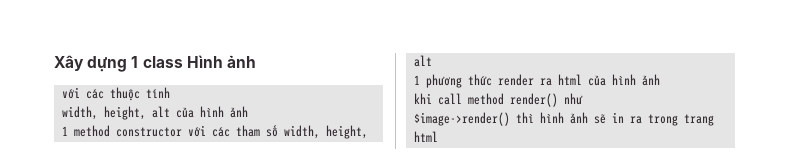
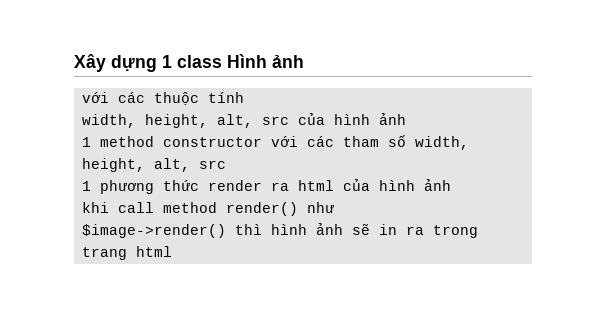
[151,106,170,118] alt -> [217,114,290,128] alt, src
[413,55,432,67] alt -> [154,158,227,172] alt, src

